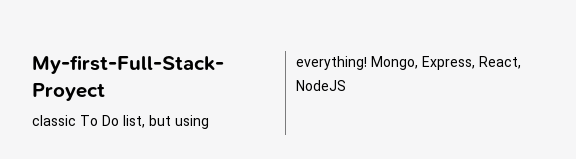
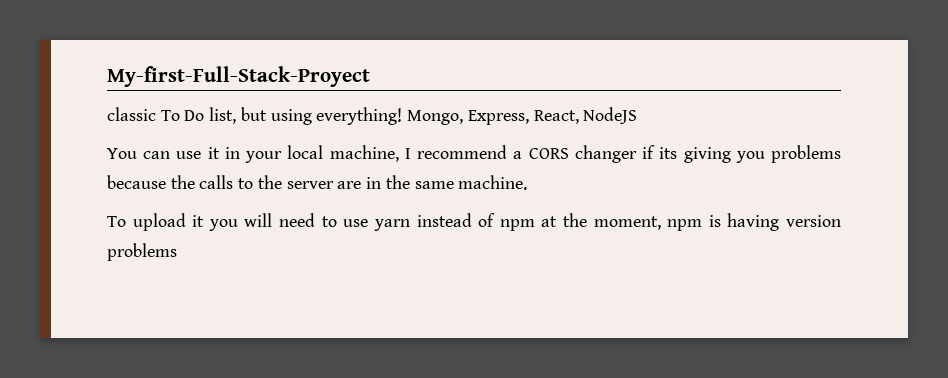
(346, 85) none -> [107,145,842,163] [107,175,528,190] [107,213,841,231] [107,243,177,261] // You can use it in your local machine, I recommend a CORS changer if its giving you problems because the calls to the server are in the same machine. // To upload it you will need to use yarn instead of npm at the moment, npm is having version problems

